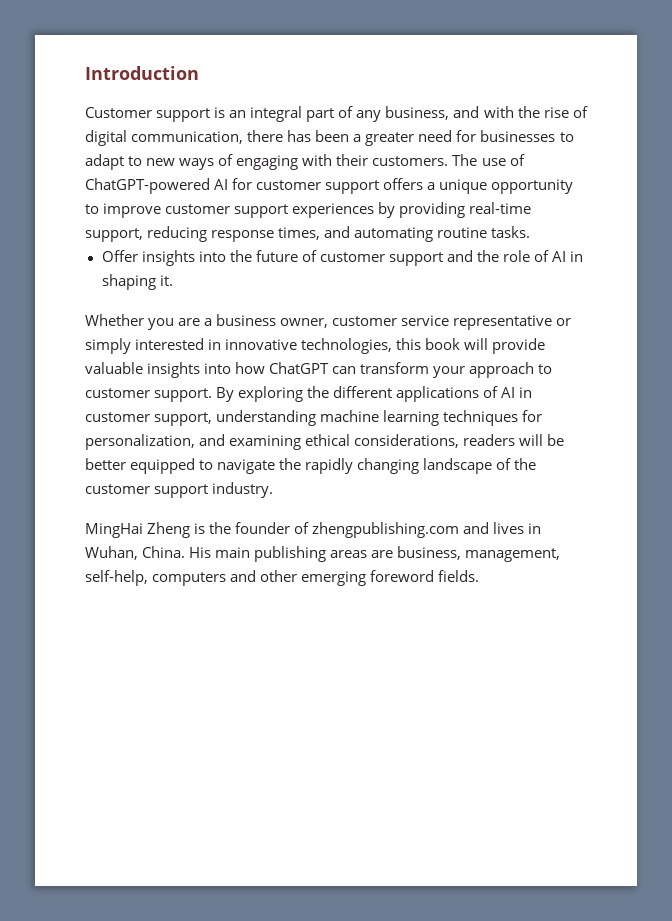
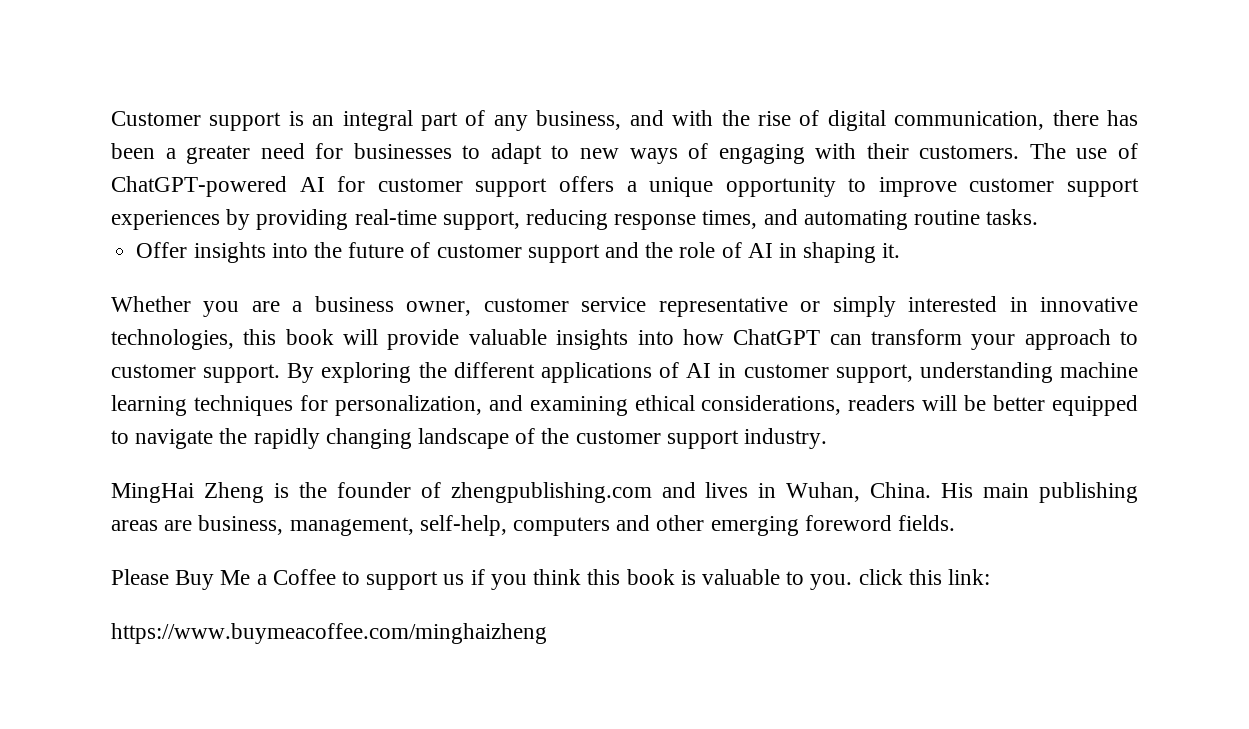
[85,66,199,80] Introduction // -> (111, 118) none
(480, 576) none -> [111,569,990,590] [111,623,547,644] // Please Buy Me a Coffee to support us if you think this book is valuable to you. click this link: // https://www.buymeacoffee.com/minghaizheng

